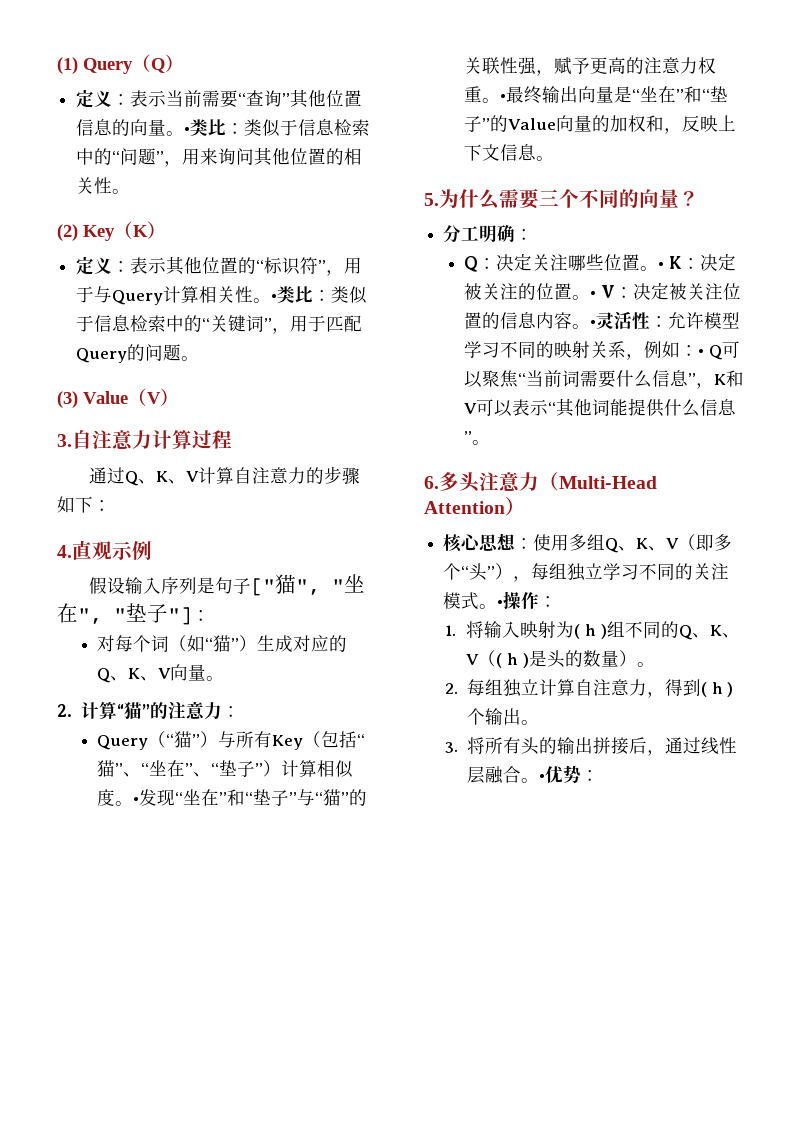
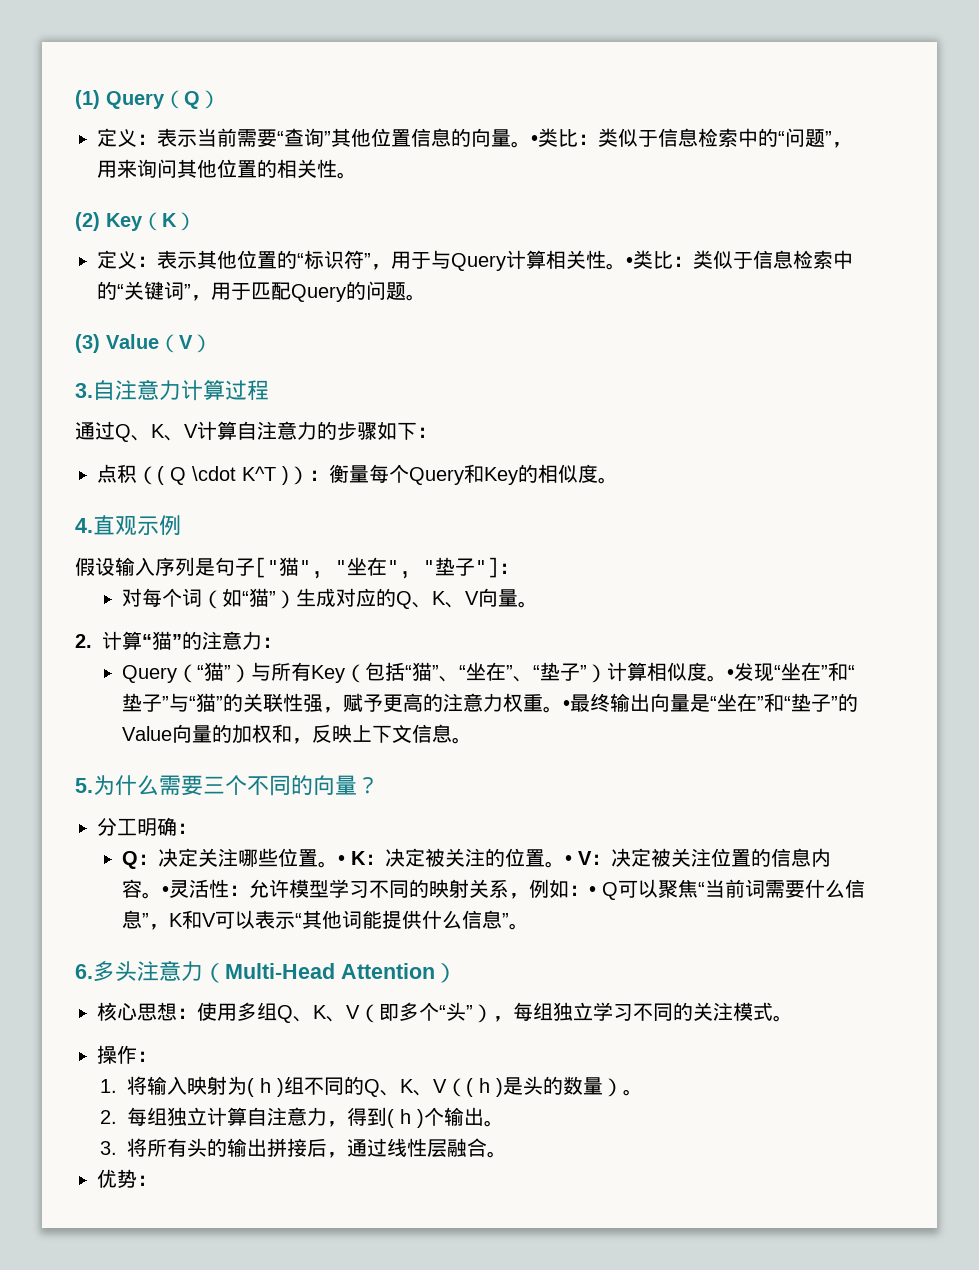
(111, 505) none -> [97,464,618,485] // 点积（( Q \cdot K^T )）：衡量每个Query和Key的相似度。
[497,600,504,607] • -> (793, 1018) //
[538,774,545,781] • -> (508, 1154) //

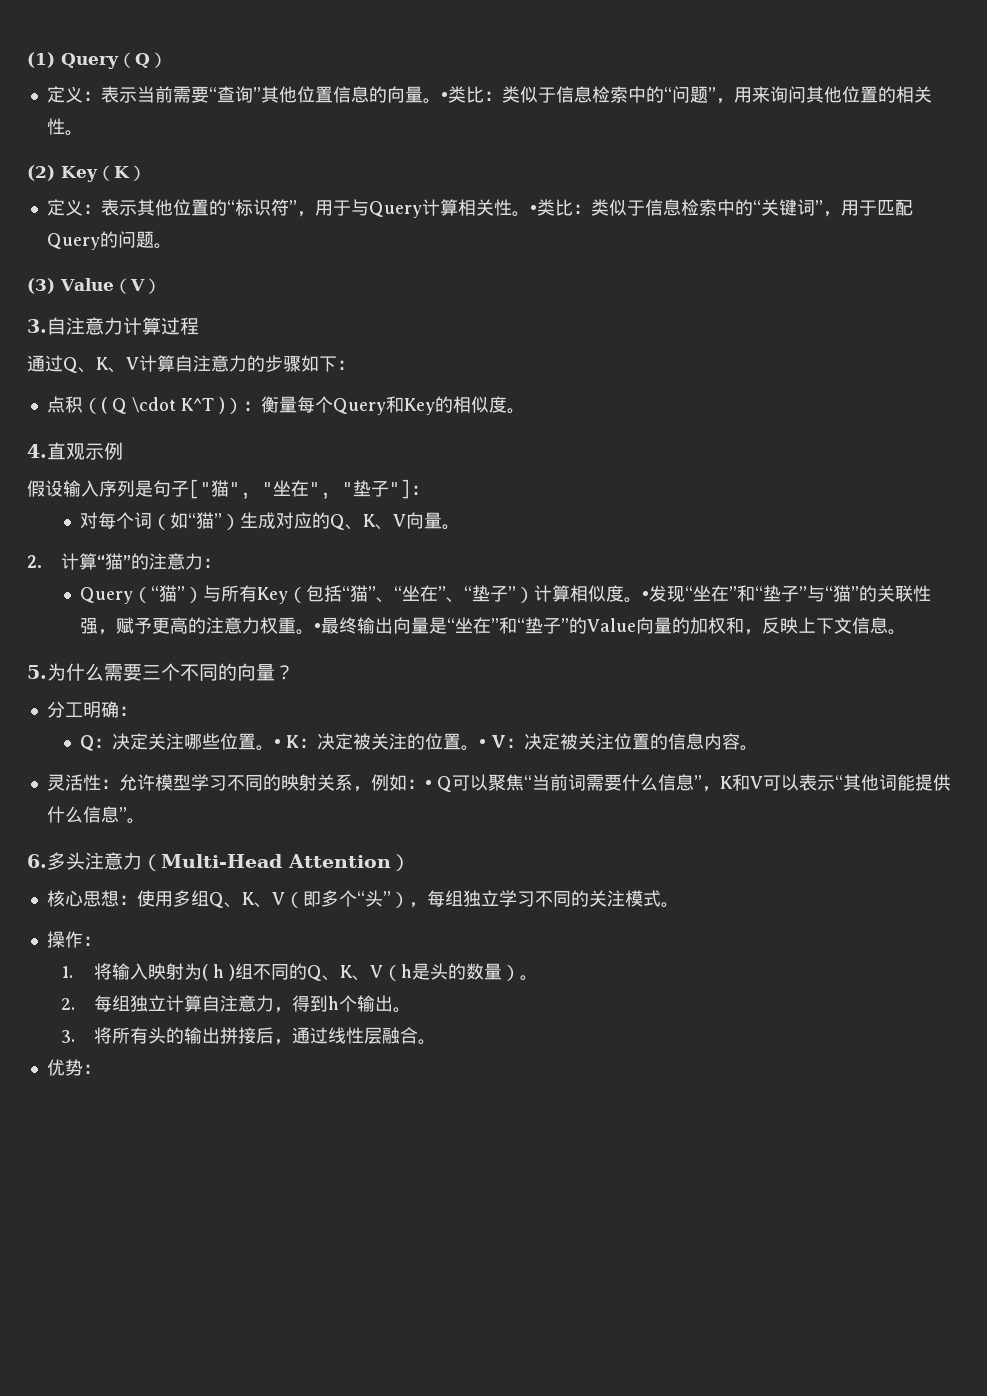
[162,886,170,896] • -> (759, 748) //
[466,1078,504,1097] ( h ) -> [401,964,413,978] h
[387,1109,425,1128] ( h ) -> [328,996,340,1010] h

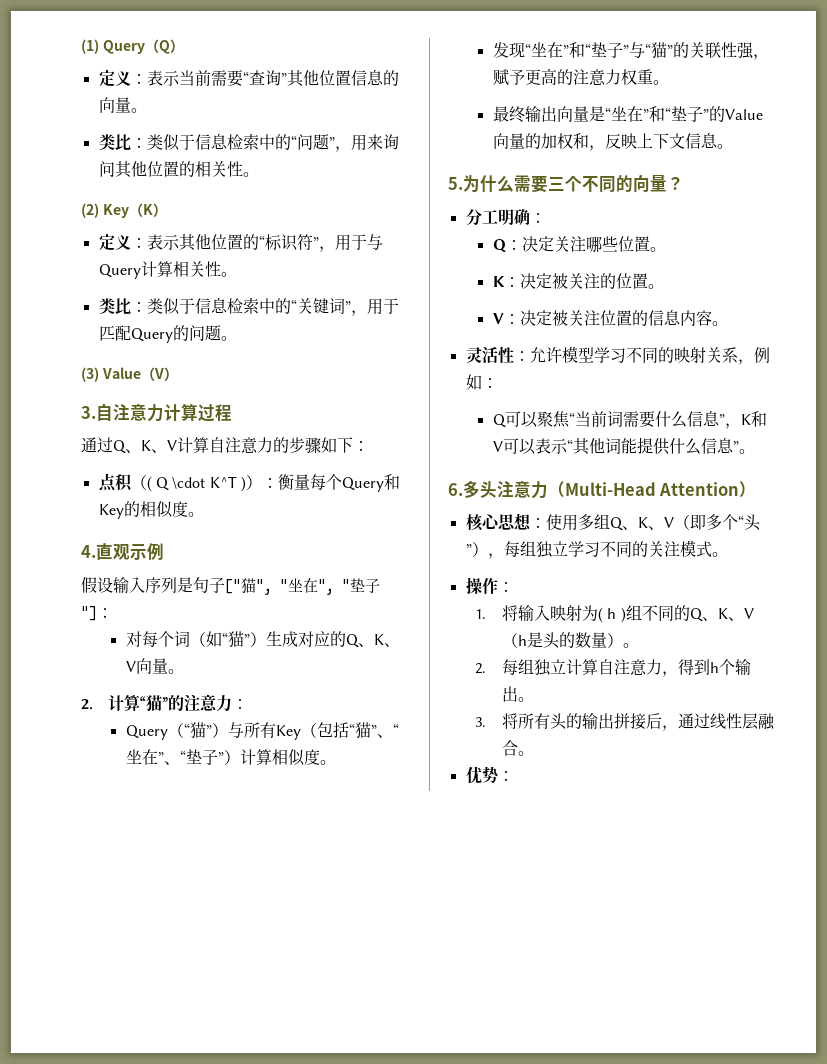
[440,92,448,101] • -> (147, 110) //
[529,205,537,214] • -> (237, 274) //
[642,591,650,600] • -> (336, 762) //
[314,623,322,632] • -> (669, 82) //
[274,739,282,748] • -> (666, 249) //
[479,739,487,748] • -> (664, 286) //
[424,780,432,789] • -> (498, 383) //

